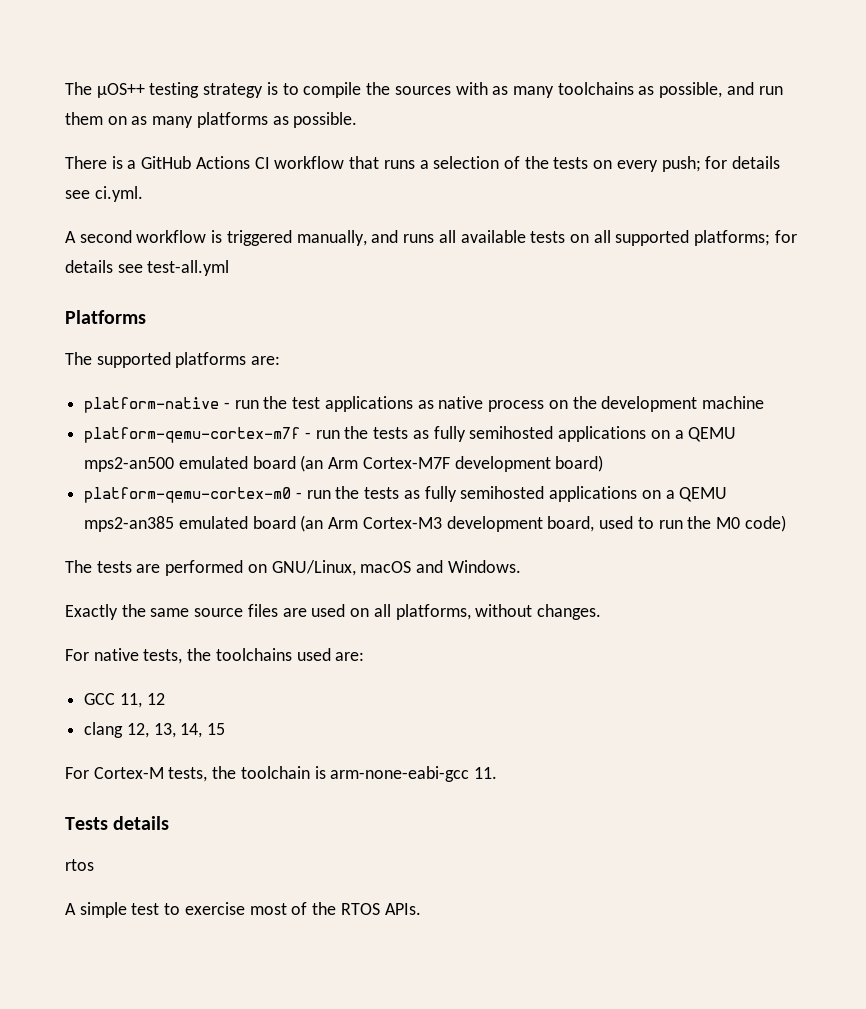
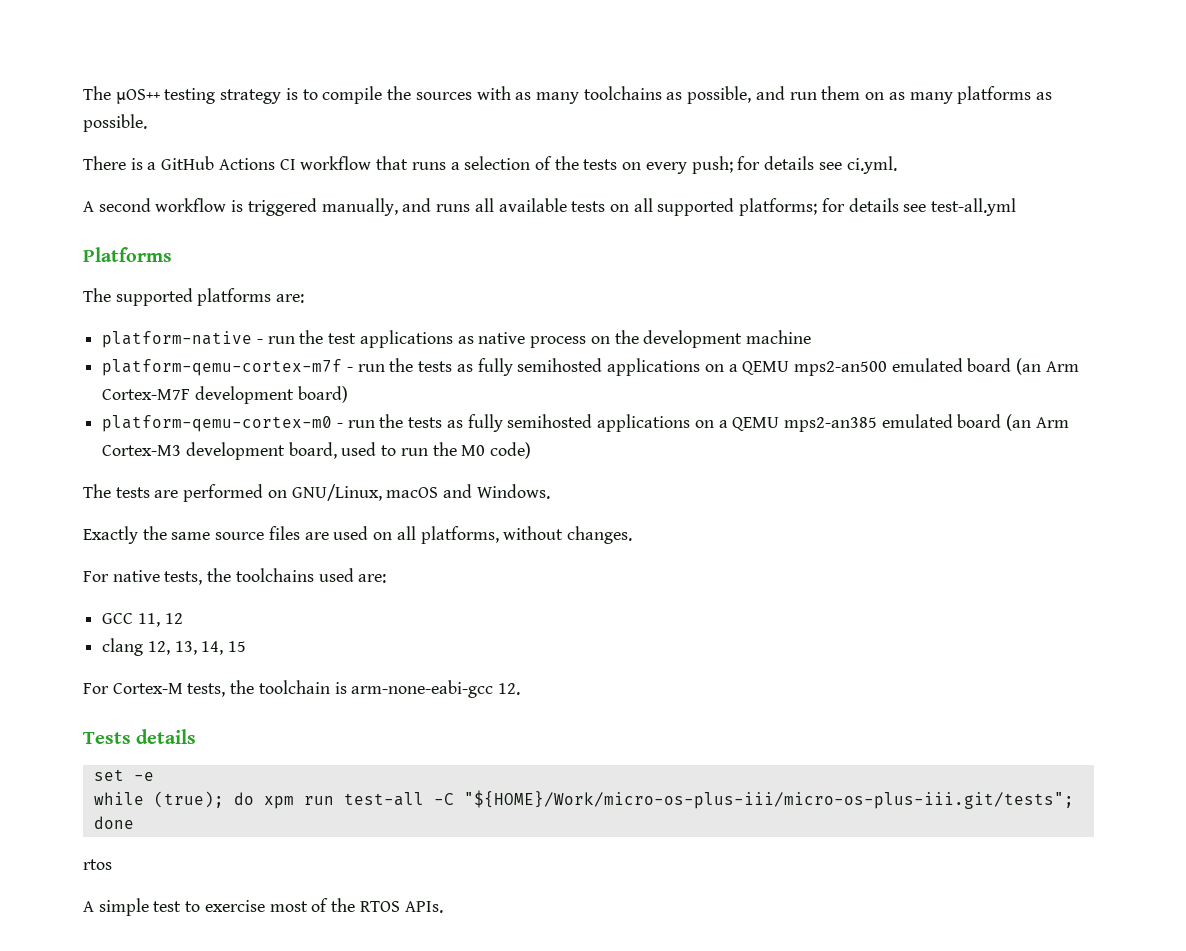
[474,767,498,779] 11. -> [498,683,521,695] 12.
(170, 823) none -> [93,769,154,781] [93,790,1074,809] [93,816,134,829] // set -e // while (true); do xpm run test-all -C "${HOME}/Work/micro-os-plus-iii/micro-os-plus-iii.git/tests"; done

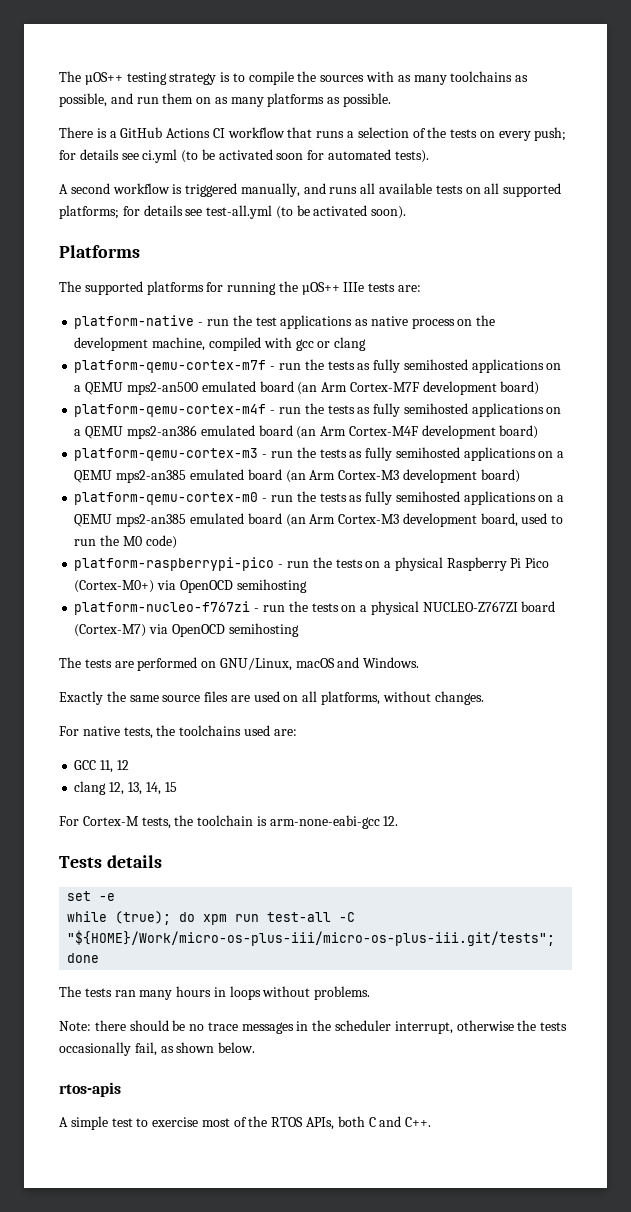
[846,156,897,174] ci.yml. -> [142,149,429,163] ci.yml (to be activated soon for automated tests).
(1017, 207) none -> [275,205,407,219] (to be activated soon).
(272, 297) none -> [206,281,396,295] for running the µOS++ IIIe tests
[745,330,811,344] machine -> [152,337,367,351] machine, compiled with gcc or clang
(348, 394) none -> [74,403,562,417] [74,425,539,439] [74,447,565,461] [74,469,520,483] // platform-qemu-cortex-m4f - run the tests as fully semihosted applications on a QEMU mps2-an386 emulated board (an Arm Cortex-M4F development board) // platform-qemu-cortex-m3 - run the tests as fully semihosted applications on a QEMU mps2-an385 emulated board (an Arm Cortex-M3 development board)
(532, 450) none -> [74,557,550,571] [74,579,307,593] [74,601,556,615] [74,623,299,637] // platform-raspberrypi-pico - run the tests on a physical Raspberry Pi Pico (Cortex-M0+) via OpenOCD semihosting // platform-nucleo-f767zi - run the tests on a physical NUCLEO-Z767ZI board (Cortex-M7) via OpenOCD semihosting
[83,859,112,870] rtos -> [59,986,371,1000] [59,1020,568,1034] [59,1042,256,1056] [59,1082,121,1097] The tests ran many hours in loops without problems. // Note: there should be no trace messages in the scheduler interrupt, otherwise the tests occasionally fail, as shown below. // rtos-apis
[404,901,443,913] APIs. -> [306,1116,432,1130] APIs, both C and C++.

